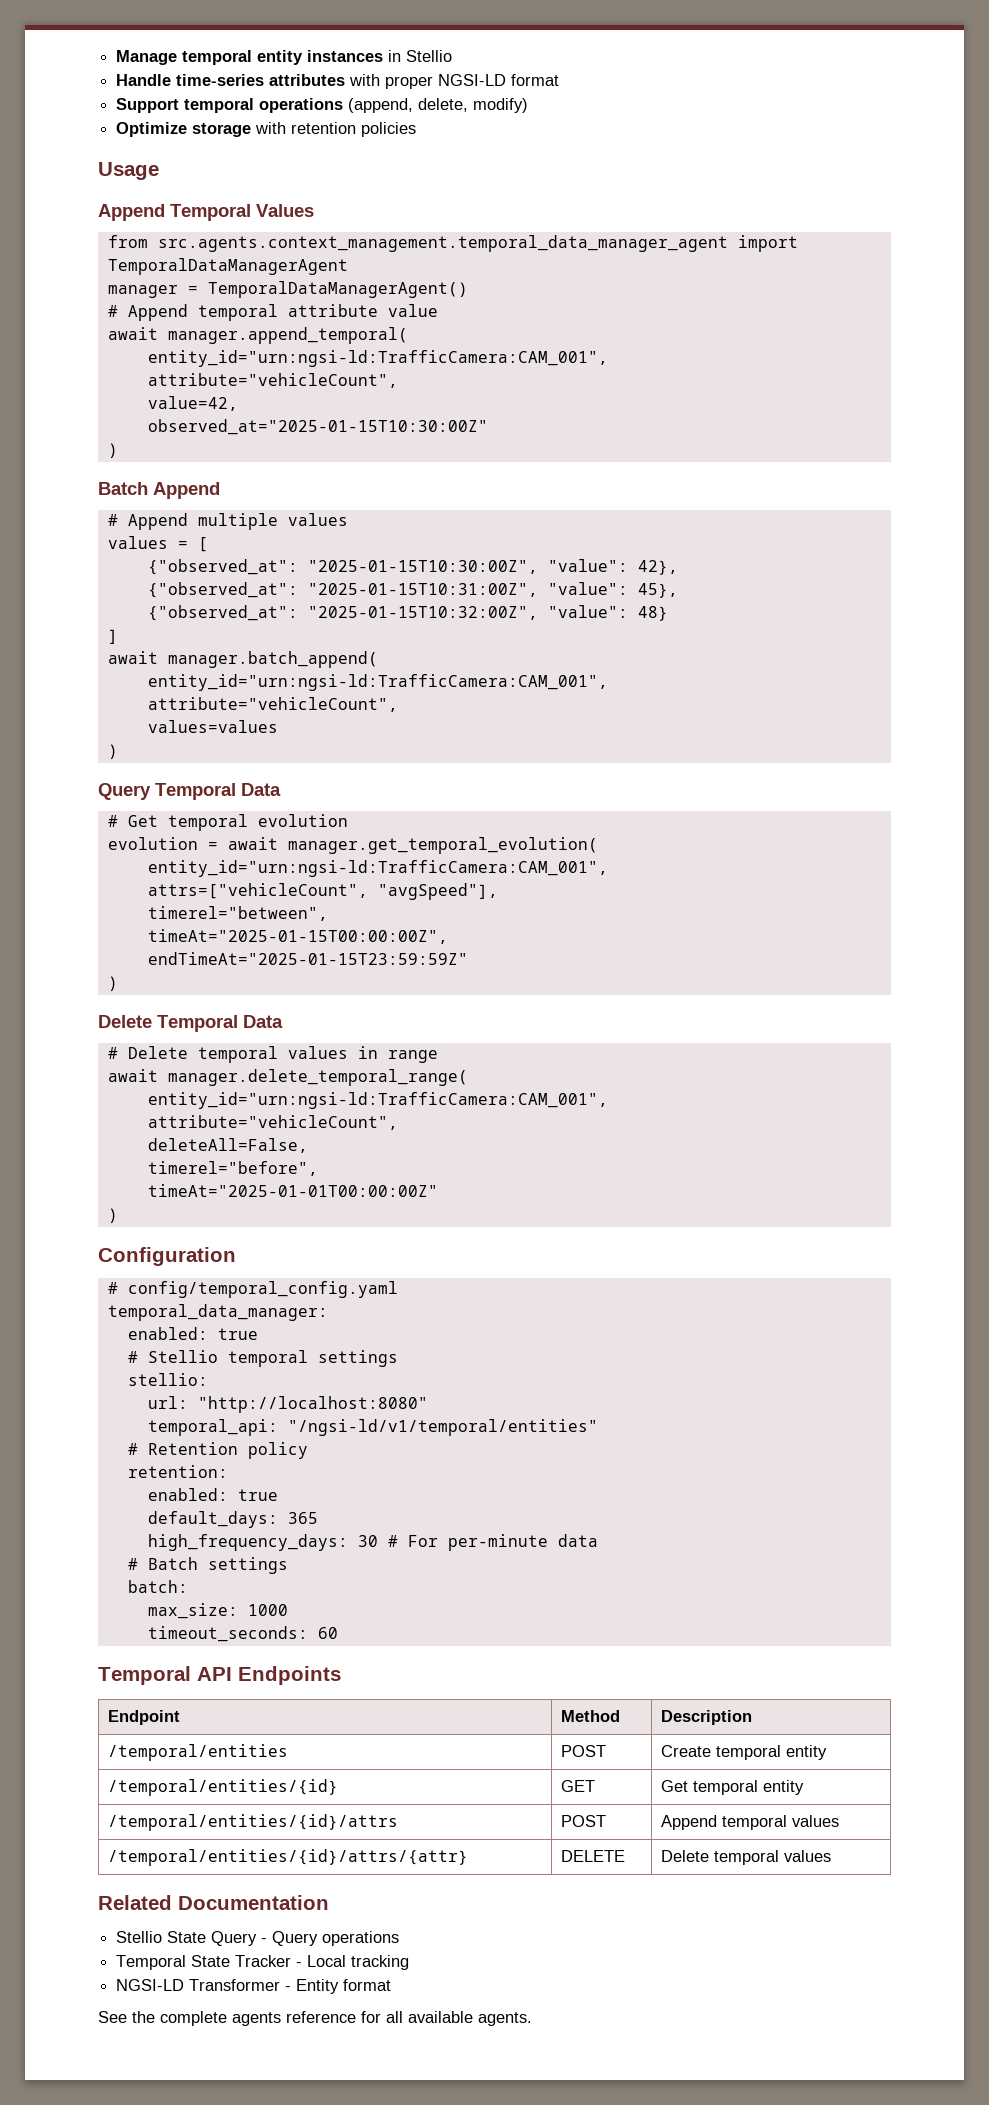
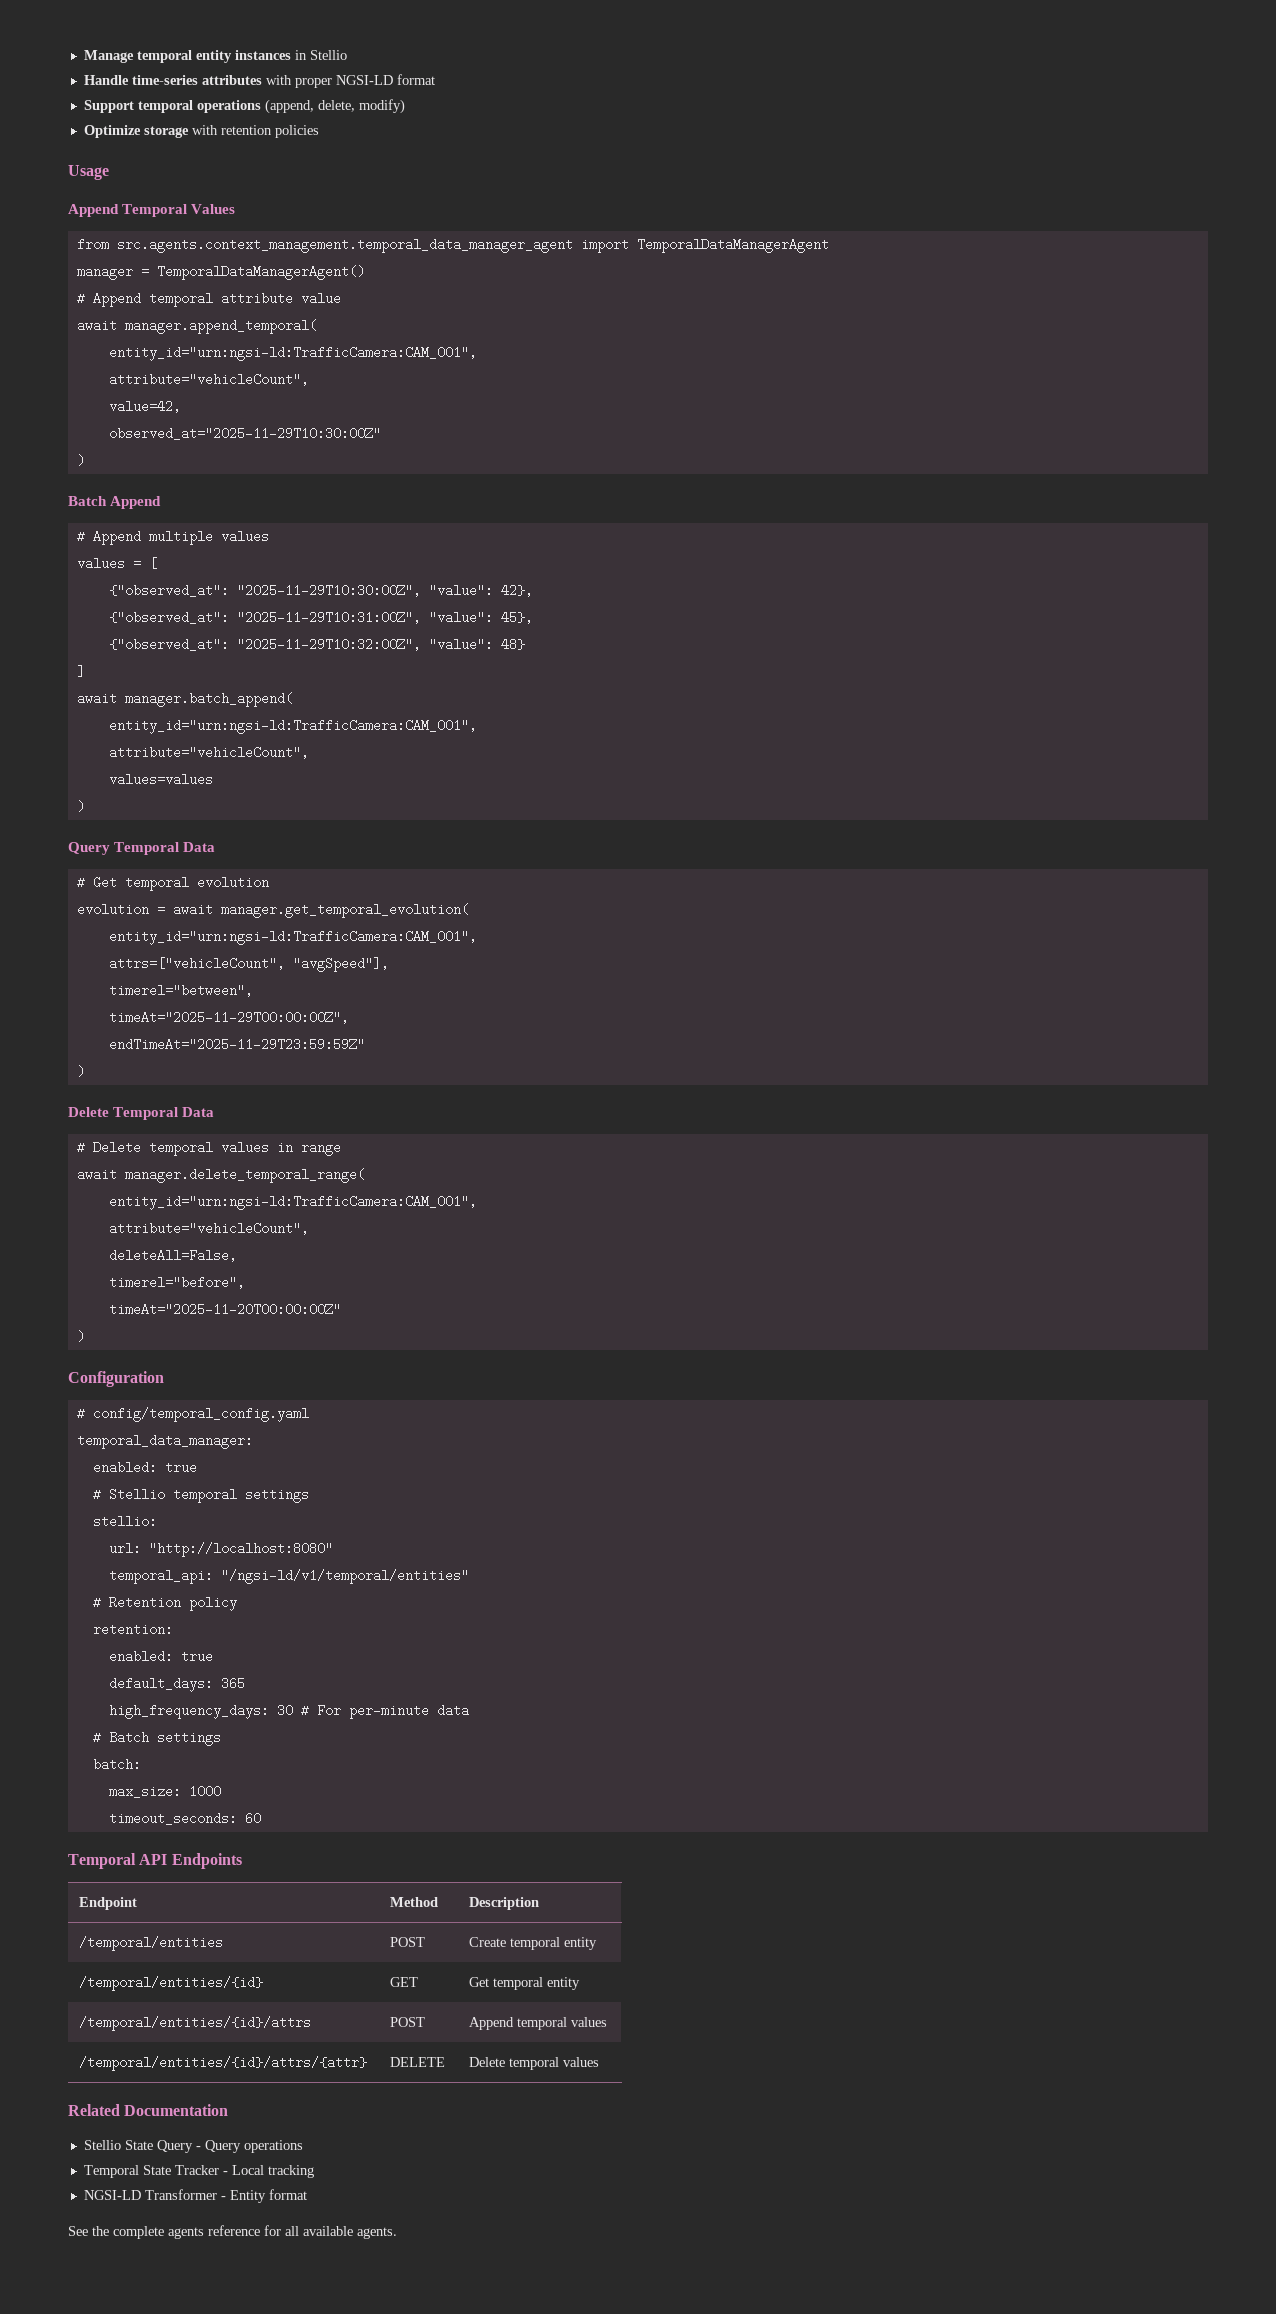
[147,419,488,435] observed_at="2025-01-15T10:30:00Z" -> [108,427,381,440] observed_at="2025-11-29T10:30:00Z"
[307,560,538,574] "2025-01-15T10:30:00Z", -> [236,584,421,597] "2025-11-29T10:30:00Z",
[307,583,538,597] "2025-01-15T10:31:00Z", -> [236,611,421,624] "2025-11-29T10:31:00Z",
[307,606,538,620] "2025-01-15T10:32:00Z", -> [236,638,421,651] "2025-11-29T10:32:00Z",
[147,929,448,944] [147,952,468,965] timeAt="2025-01-15T00:00:00Z", // endTimeAt="2025-01-15T23:59:59Z" -> [108,1011,349,1024] [108,1038,365,1051] timeAt="2025-11-29T00:00:00Z", // endTimeAt="2025-11-29T23:59:59Z"
[147,1184,438,1197] timeAt="2025-01-01T00:00:00Z" -> [108,1303,341,1316] timeAt="2025-11-20T00:00:00Z"

